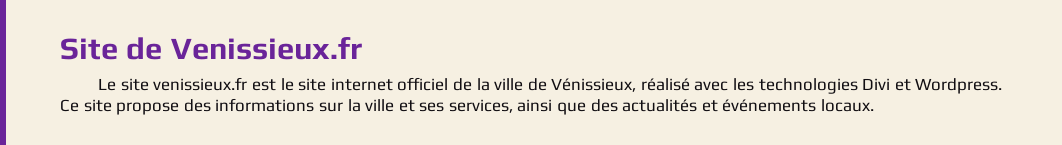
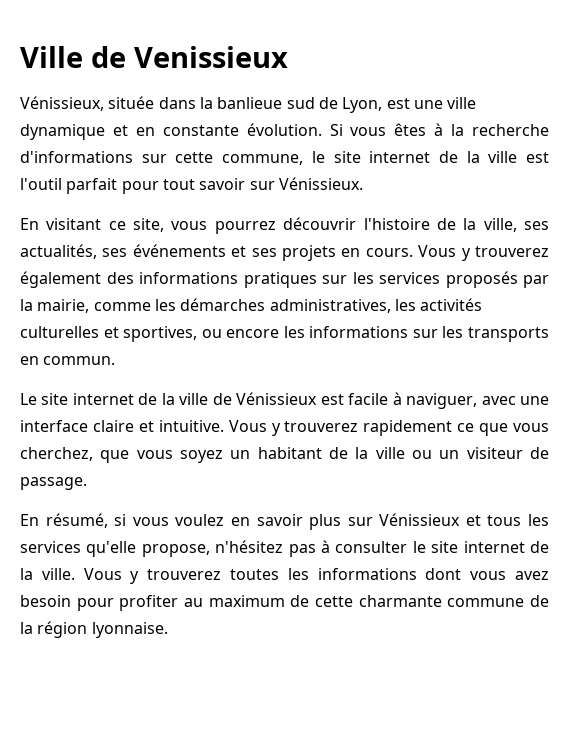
[60,37,362,60] [98,77,1003,94] [60,98,875,115] Site de Venissieux.fr // Le site venissieux.fr est le site internet officiel de la ville de Vénissieux, réalisé avec les technologies Divi et Wordpress. Ce site propose des informations sur la ville et ses services, ainsi que des actualités et événements locaux. -> [20,46,288,68] [20,96,477,113] [20,123,549,140] [20,151,549,165] [20,177,363,194] [20,217,549,234] [20,244,549,261] [20,271,549,288] [20,298,483,313] [20,326,549,342] [20,356,116,365] [20,392,549,409] [20,420,550,436] [20,447,549,463] [20,477,87,490] [20,513,549,530] [20,540,550,557] [20,568,549,584] [20,595,549,611] [20,621,168,638] Ville de Venissieux // Vénissieux, située dans la banlieue sud de Lyon, est une ville dynamique et en constante évolution. Si vous êtes à la recherche d'informations sur cette commune, le site internet de la ville est l'outil parfait pour tout savoir sur Vénissieux. // En visitant ce site, vous pourrez découvrir l'histoire de la ville, ses actualités, ses événements et ses projets en cours. Vous y trouverez également des informations pratiques sur les services proposés par la mairie, comme les démarches administratives, les activités culturelles et sportives, ou encore les informations sur les transports en commun. // Le site internet de la ville de Vénissieux est facile à naviguer, avec une interface claire et intuitive. Vous y trouverez rapidement ce que vous cherchez, que vous soyez un habitant de la ville ou un visiteur de passage. // En résumé, si vous voulez en savoir plus sur Vénissieux et tous les services qu'elle propose, n'hésitez pas à consulter le site internet de la ville. Vous y trouverez toutes les informations dont vous avez besoin pour profiter au maximum de cette charmante commune de la région lyonnaise.

